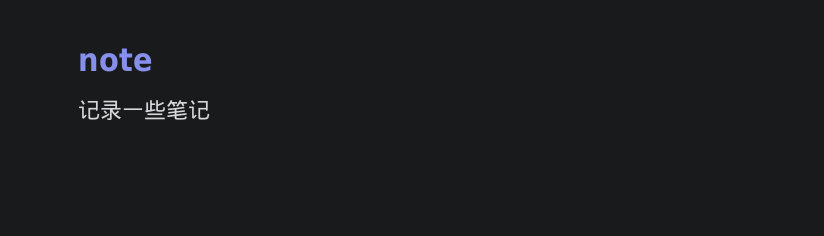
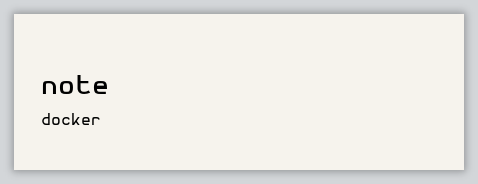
[78,100,210,121] 记录一些笔记 -> [41,113,101,125] docker

